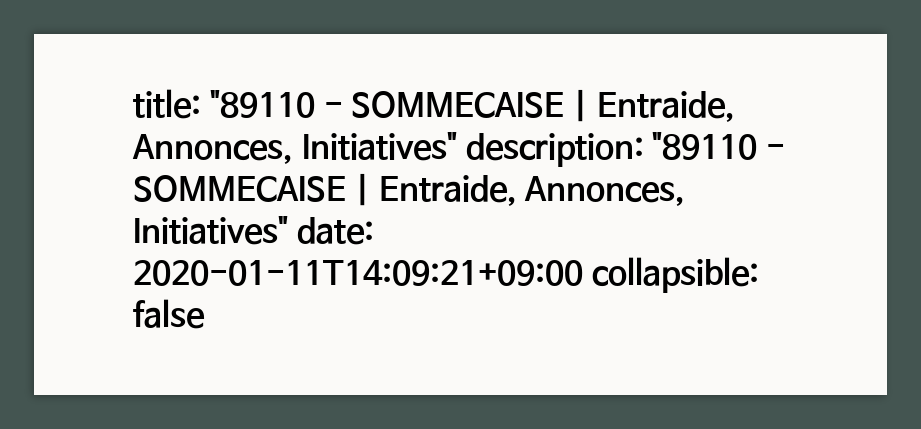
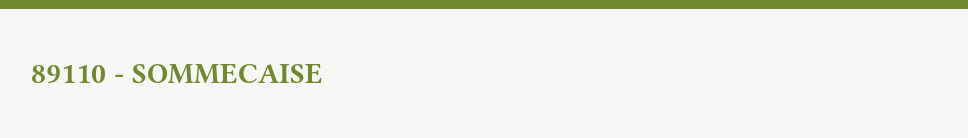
[133,89,735,122] [132,132,786,167] [133,173,686,206] [133,216,374,245] [133,257,759,293] [133,299,205,329] title: "89110 - SOMMECAISE | Entraide, Annonces, Initiatives" description: "89110 - SOMMECAISE | Entraide, Annonces, Initiatives" date: 2020-01-11T14:09:21+09:00 collapsible: false -> [31,63,323,84] 89110 - SOMMECAISE

